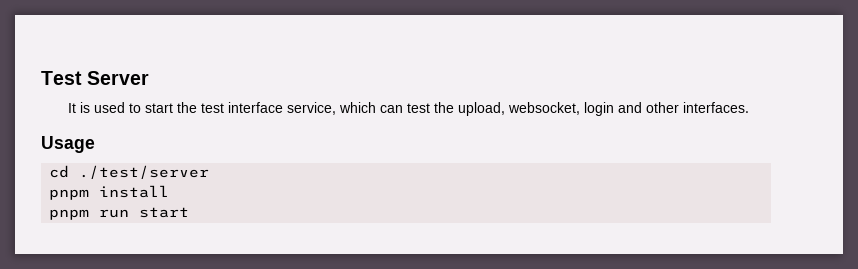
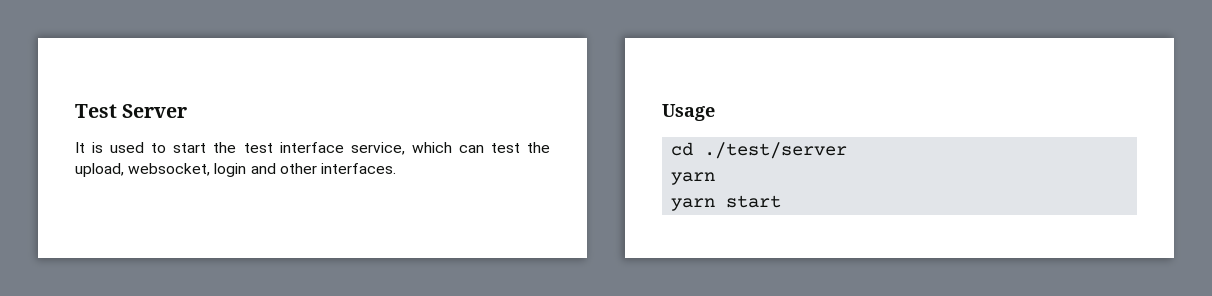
[49,185,170,200] [49,209,130,220] pnpm install // pnpm run -> [671,172,716,185] [671,198,716,211] yarn // yarn

